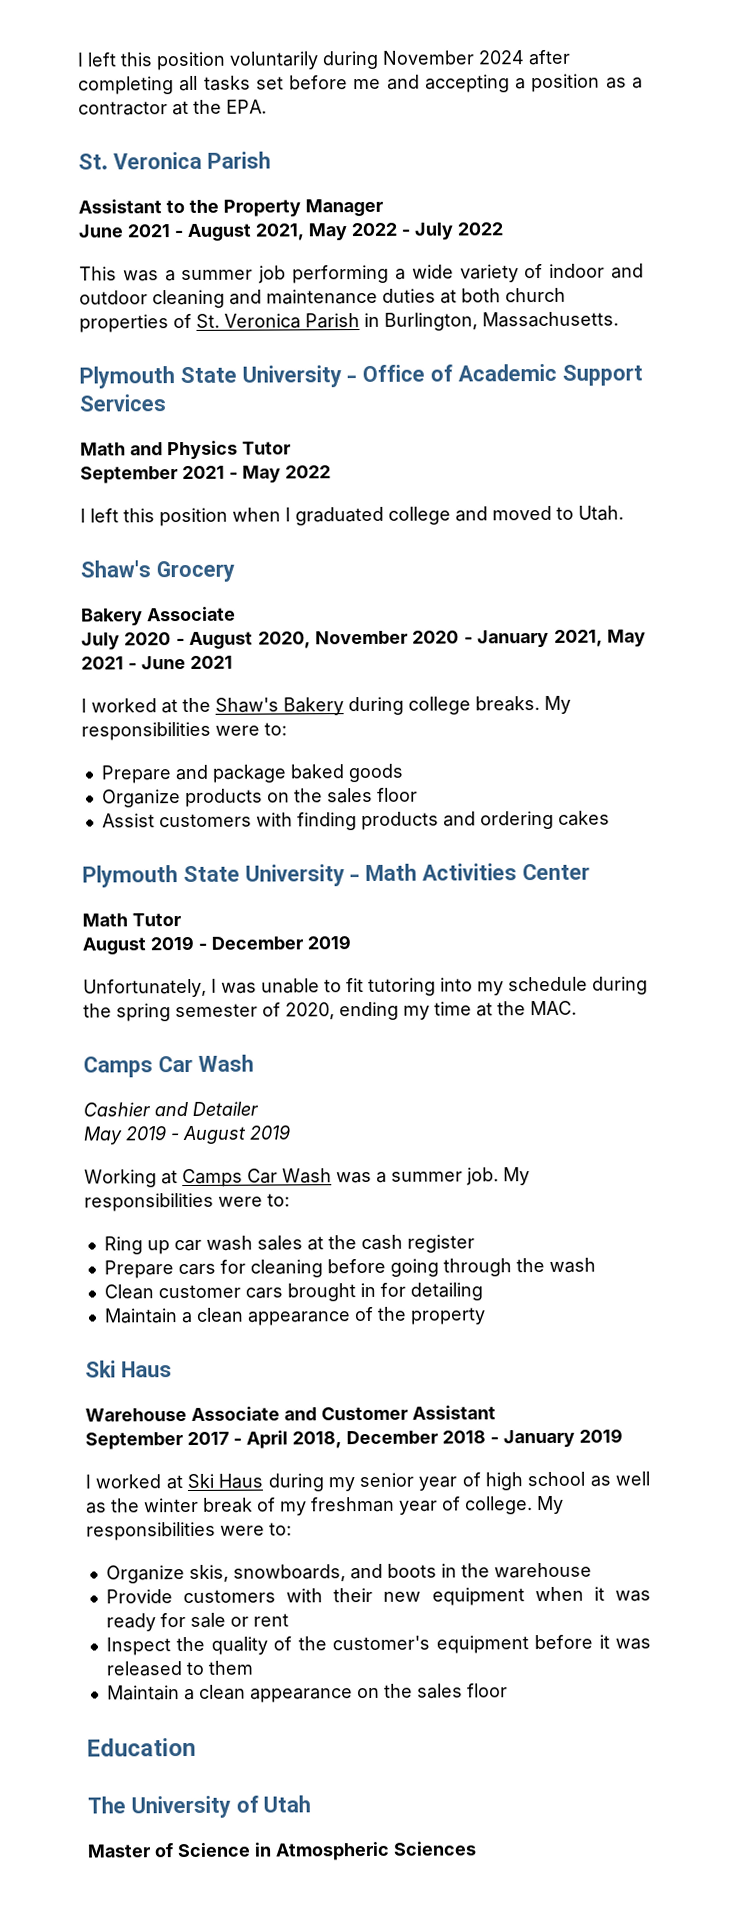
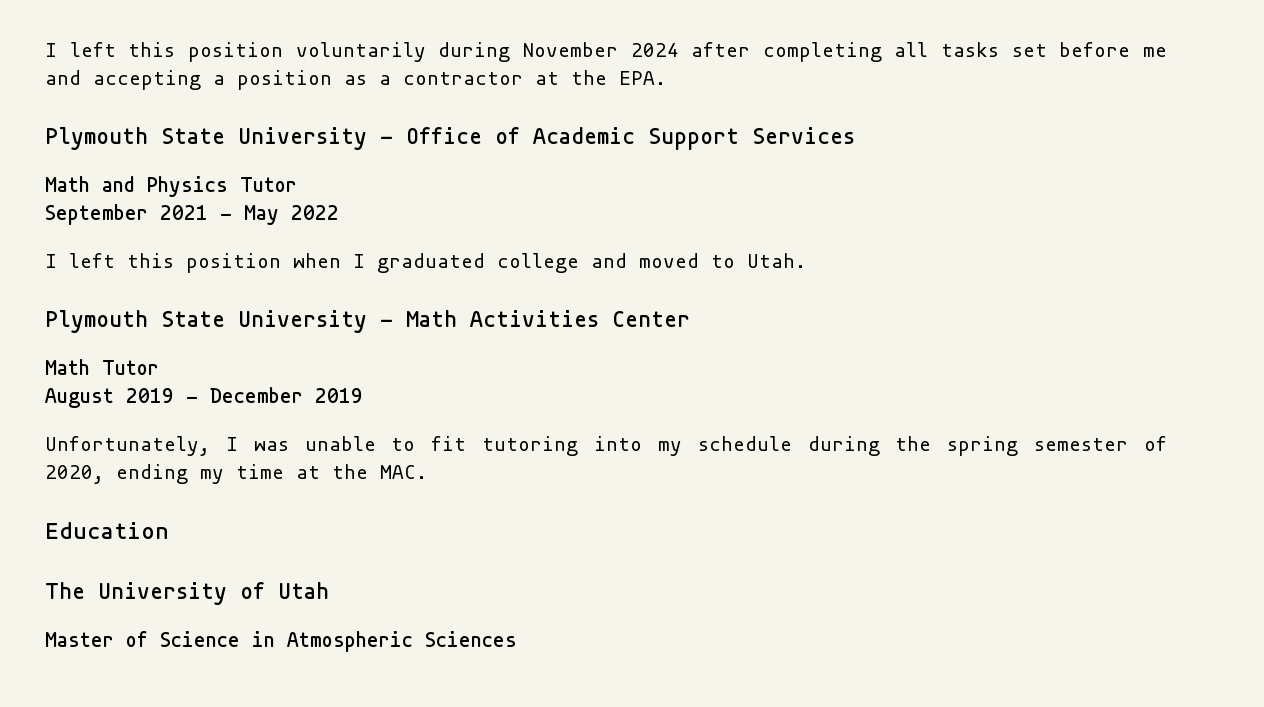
[78,151,271,170] [78,198,383,217] [78,222,503,241] [79,263,644,284] [79,287,566,309] [79,311,619,333] // St. Veronica Parish // Assistant to the Property Manager // June 2021 - August 2021, May 2022 - July 2022 // This was a summer job performing a wide variety of indoor and outdoor cleaning and maintenance duties at both church properties of St. Veronica Parish in Burlington, Massachusetts. -> (666, 78) none
[80,560,235,583] [81,606,236,626] [81,629,646,650] [81,655,233,670] [81,695,571,716] [81,721,287,741] [100,763,404,784] [101,787,418,808] [101,810,610,831] // Shaw's Grocery // Bakery Associate // July 2020 - August 2020, November 2020 - January 2021, May 2021 - June 2021 // I worked at the Shaw's Bakery during college breaks. My responsibilities were to: // Prepare and package baked goods // Organize products on the sales floor // Assist customers with finding products and ordering cakes -> (806, 260) none
[83,1054,254,1078] [83,1101,259,1117] [83,1124,292,1145] [84,1167,530,1188] [84,1192,290,1212] [103,1234,475,1255] [103,1257,596,1279] [103,1282,483,1302] [103,1306,486,1326] [85,1360,172,1378] [85,1405,496,1422] [85,1428,623,1450] [85,1471,651,1492] [86,1495,564,1516] [86,1521,292,1541] [105,1562,592,1584] [105,1586,651,1606] [105,1612,289,1632] [105,1634,652,1656] [105,1660,253,1677] [106,1683,508,1703] // Camps Car Wash // Cashier and Detailer // May 2019 - August 2019 // Working at Camps Car Wash was a summer job. My responsibilities were to: // Ring up car wash sales at the cash register // Prepare cars for cleaning before going through the wash // Clean customer cars brought in for detailing // Maintain a clean appearance of the property // Ski Haus // Warehouse Associate and Customer Assistant // September 2017 - April 2018, December 2018 - January 2019 // I worked at Ski Haus during my senior year of high school as well as the winter break of my freshman year of college. My responsibilities were to: // Organize skis, snowboards, and boots in the warehouse // Provide customers with their new equipment when it was ready for sale or rent // Inspect the quality of the customer's equipment before it was released to them // Maintain a clean appearance on the sales floor -> (427, 472) none

